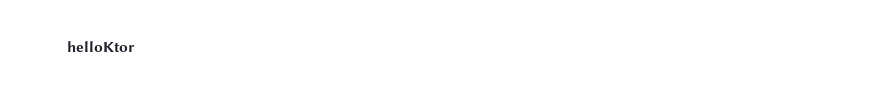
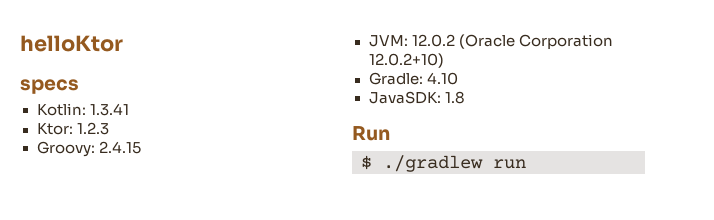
(135, 46) none -> [20,79,79,94] [36,103,129,116] [36,122,109,135] [36,141,141,157] [368,34,613,49] [368,53,444,68] [368,72,458,85] [368,91,465,104] [352,126,390,141] [361,155,526,172] // specs // Kotlin: 1.3.41 // Ktor: 1.2.3 // Groovy: 2.4.15 // JVM: 12.0.2 (Oracle Corporation 12.0.2+10) // Gradle: 4.10 // JavaSDK: 1.8 // Run // $ ./gradlew run

